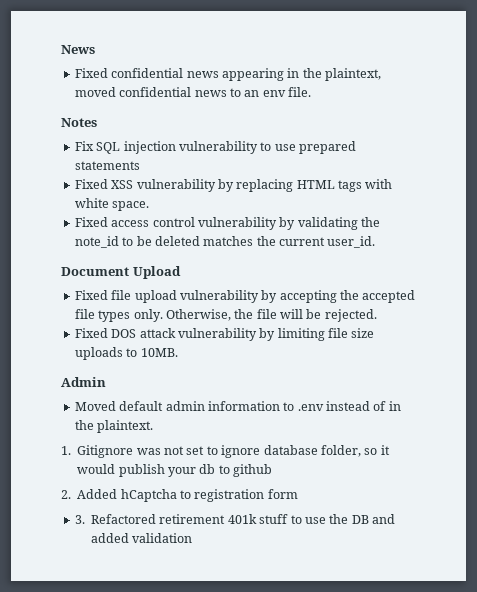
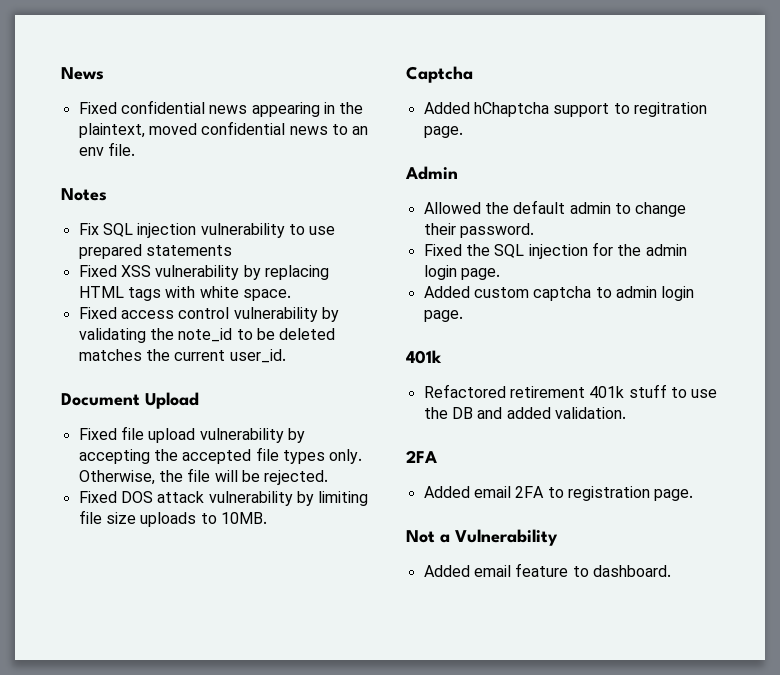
[61,377,106,387] [74,401,401,411] [74,420,154,433] [61,445,390,458] [77,464,273,477] [61,489,298,502] [74,515,85,524] Admin // Moved default admin information to .env instead of in the plaintext. // 1. Gitignore was not set to ignore database folder, so it would publish your db to github // 2. Added hCaptcha to registration form // 3. -> [406,66,473,83] [423,102,707,117] [423,126,463,138] [405,166,458,180] [423,200,687,217] [423,223,534,238] [423,242,687,259] [423,265,500,280] [423,286,695,301] [423,310,463,322] [406,350,442,364] Captcha // Added hChaptcha support to regitration page. // Admin // Allowed the default admin to change their password. // Fixed the SQL injection for the admin login page. // Added custom captcha to admin login page. // 401k //
[132,533,193,543] validation -> [554,407,626,419] [406,450,437,463] [423,486,694,501] [406,529,558,546] [423,563,671,577] validation. // 2FA // Added email 2FA to registration page. // Not a Vulnerability // Added email feature to dashboard.

